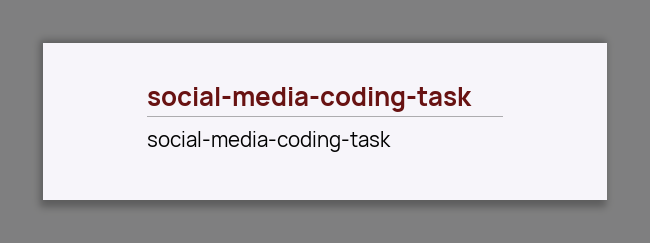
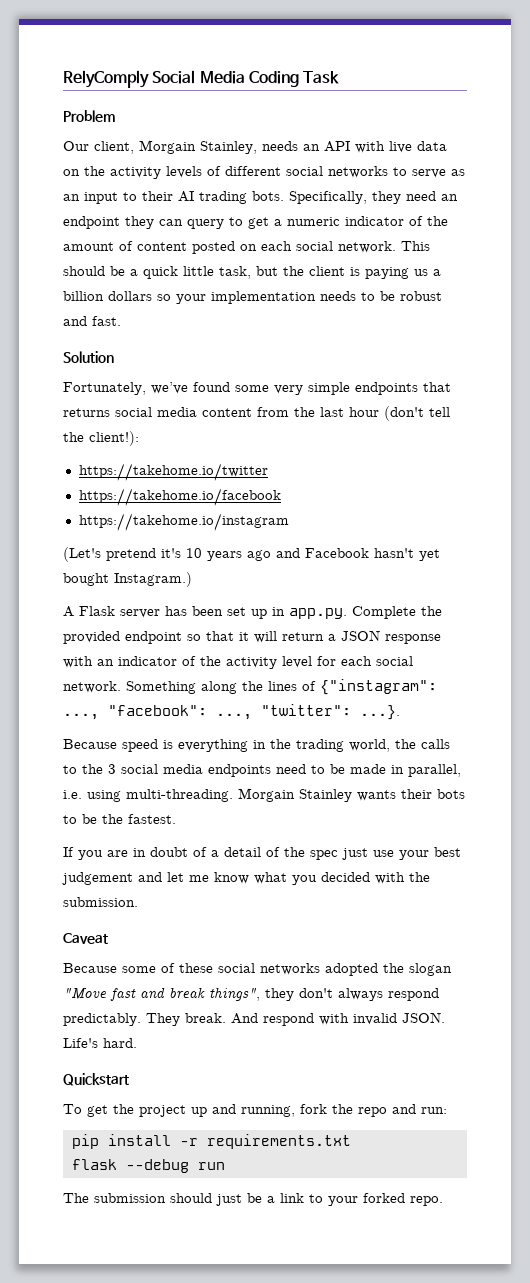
[147,87,472,112] [147,131,391,152] social-media-coding-task // social-media-coding-task -> [63,70,340,88] [63,110,115,122] [63,140,447,154] [63,166,465,179] [63,191,458,204] [63,216,448,229] [63,241,430,254] [63,266,441,279] [63,291,442,304] [63,316,121,326] [63,351,114,363] [63,382,451,395] [63,406,450,421] [63,431,139,446] [78,463,268,481] [78,488,281,506] [78,513,289,531] [63,547,440,562] [63,572,192,587] [63,606,442,619] [63,630,441,644] [63,656,413,669] [63,679,437,695] [63,704,400,720] [63,739,450,752] [63,764,461,777] [63,788,465,802] [63,814,176,824] [63,847,461,860] [62,872,430,885] [63,897,138,907] [63,933,108,944] [63,963,452,976] [63,987,439,1001] [63,1012,445,1026] [63,1038,137,1048] [63,1073,129,1086] [63,1104,447,1117] [71,1134,351,1149] [71,1159,225,1173] [63,1193,443,1206] RelyComply Social Media Coding Task // Problem // Our client, Morgain Stainley, needs an API with live data on the activity levels of different social networks to serve as an input to their AI trading bots. Specifically, they need an endpoint they can query to get a numeric indicator of the amount of content posted on each social network. This should be a quick little task, but the client is paying us a billion dollars so your implementation needs to be robust and fast. // Solution // Fortunately, we’ve found some very simple endpoints that returns social media content from the last hour (don't tell the client!): // https://takehome.io/twitter // https://takehome.io/facebook // https://takehome.io/instagram // (Let's pretend it's 10 years ago and Facebook hasn't yet bought Instagram.) // A Flask server has been set up in app.py. Complete the provided endpoint so that it will return a JSON response with an indicator of the activity level for each social network. Something along the lines of {"instagram": ..., "facebook": ..., "twitter": ...}. // Because speed is everything in the trading world, the calls to the 3 social media endpoints need to be made in parallel, i.e. using multi-threading. Morgain Stainley wants their bots to be the fastest. // If you are in doubt of a detail of the spec just use your best judgement and let me know what you decided with the submission. // Caveat // Because some of these social networks adopted the slogan "Move fast and break things", they don't always respond predictably. They break. And respond with invalid JSON. Life's hard. // Quickstart // To get the project up and running, fork the repo and run: // pip install -r requirements.txt // flask --debug run // The submission should just be a link to your forked repo.

